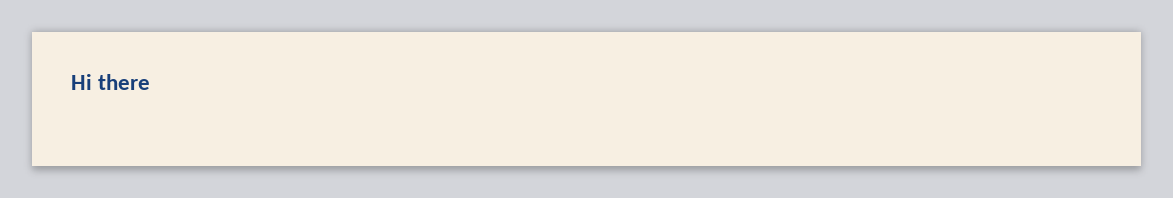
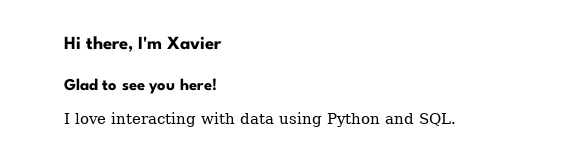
[98,74,151,90] there -> [86,36,222,52] [64,78,217,94] [64,112,456,127] there, I'm Xavier // Glad to see you here! // I love interacting with data using Python and SQL.

